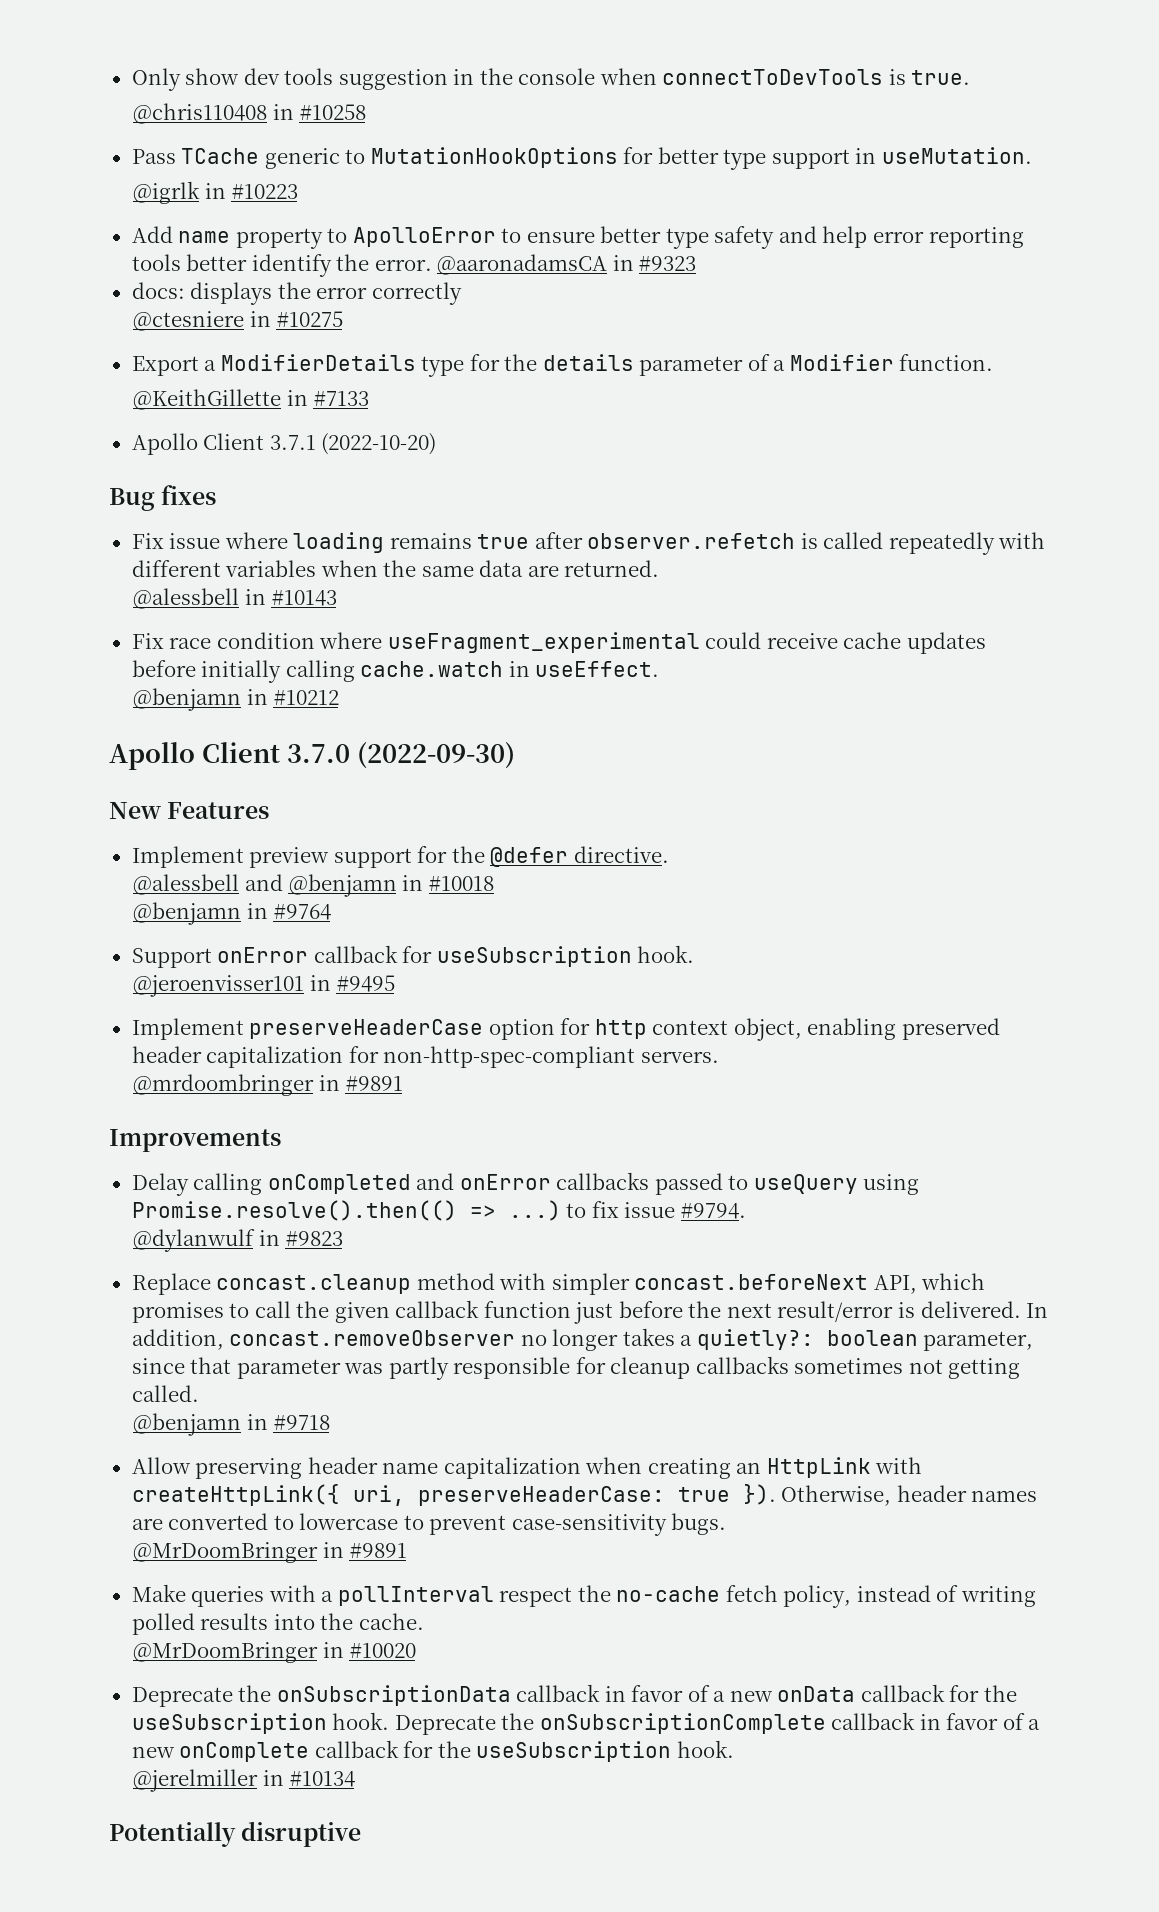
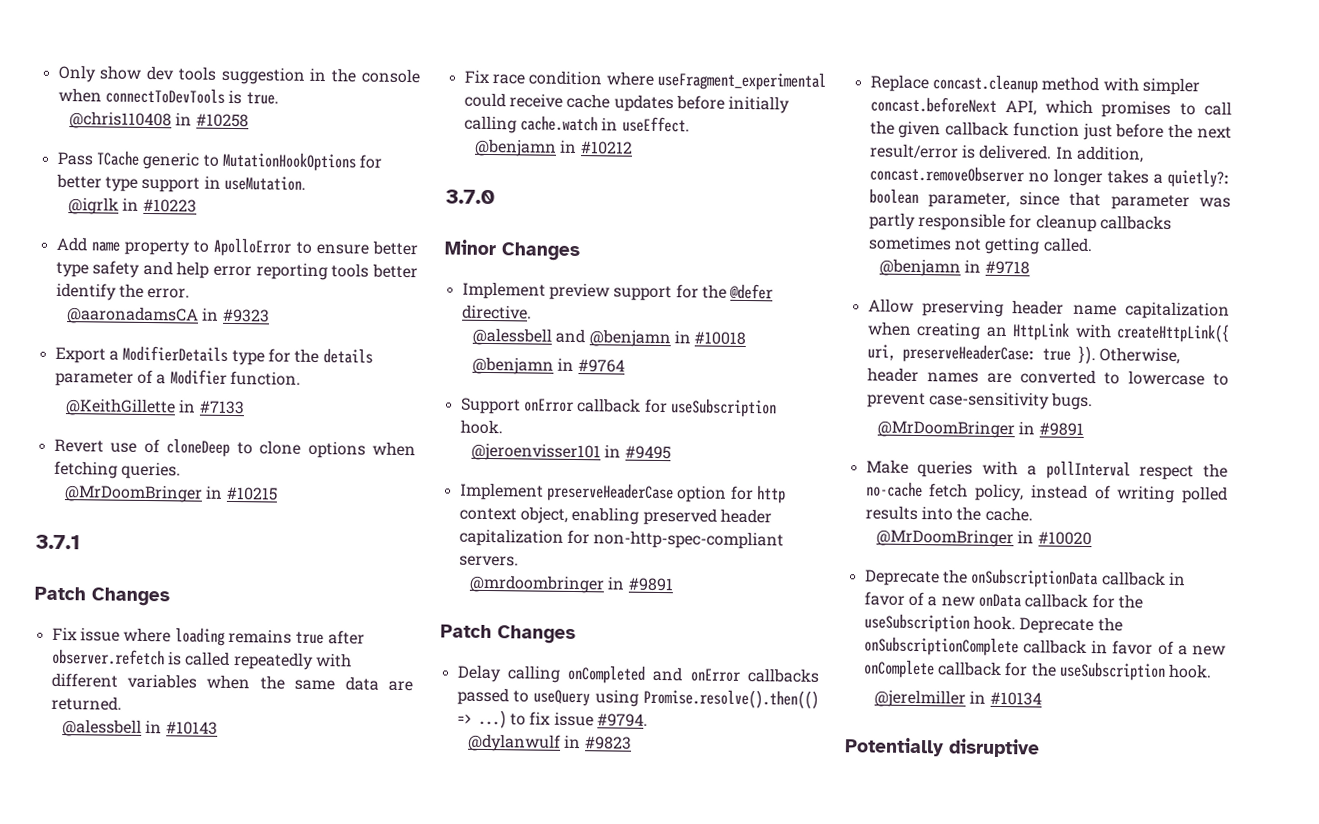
(432, 265) none -> (191, 293) //
[131,282,462,305] [133,311,343,331] // docs: displays the error correctly // @ctesniere in #10275 -> (270, 315) none
[131,433,437,455] [109,485,217,511] Apollo Client 3.7.1 (2022-10-20) // Bug fixes -> [53,438,416,459] [53,460,181,480] [64,484,278,503] [35,534,81,550] [34,586,170,607] Revert use of cloneDeep to clone options when fetching queries. // @MrDoomBringer in #10215 // 3.7.1 // Patch Changes
[109,742,280,770] Apollo Client -> (633, 148) none
[356,742,515,769] [109,802,270,819] (2022-09-30) // New Features -> [444,239,580,262] // Minor Changes
[109,1129,281,1152] Improvements -> [440,624,576,645] Patch Changes

